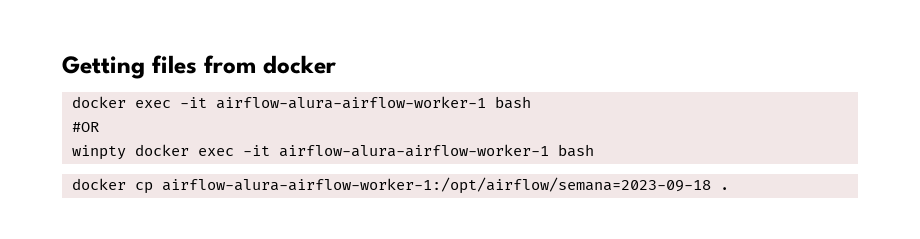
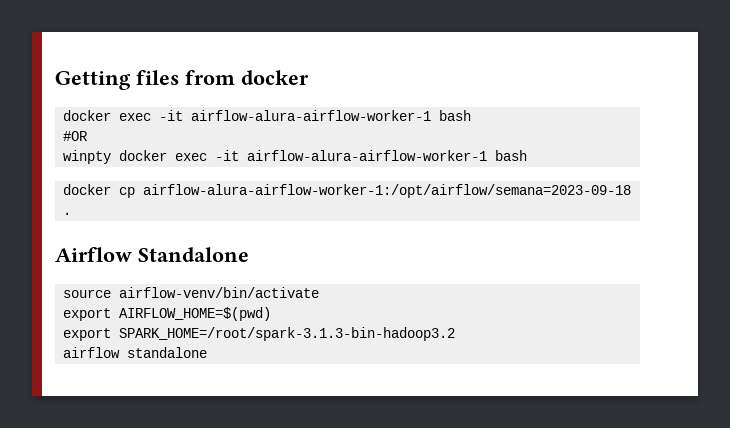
(729, 188) none -> [55,247,249,262] [63,287,320,298] [63,307,272,321] [63,327,456,341] [63,347,208,358] // Airflow Standalone // source airflow-venv/bin/activate // export AIRFLOW_HOME=$(pwd) // export SPARK_HOME=/root/spark-3.1.3-bin-hadoop3.2 // airflow standalone

